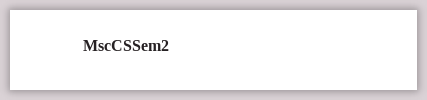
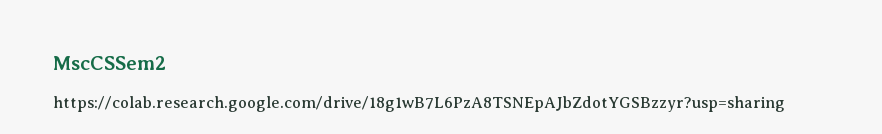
(169, 45) none -> [53,96,785,112] // https://colab.research.google.com/drive/18g1wB7L6PzA8TSNEpAJbZdotYGSBzzyr?usp=sharing

